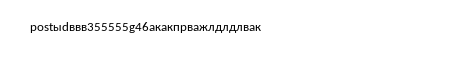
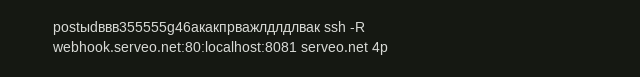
(261, 27) none -> [324,21,365,32] [52,41,388,55] ssh -R webhook.serveo.net:80:localhost:8081 serveo.net 4р

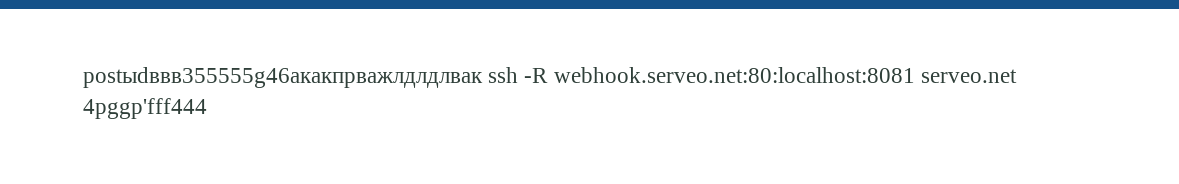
[372,42,388,55] 4р -> [83,98,207,119] 4рggр'fff444

